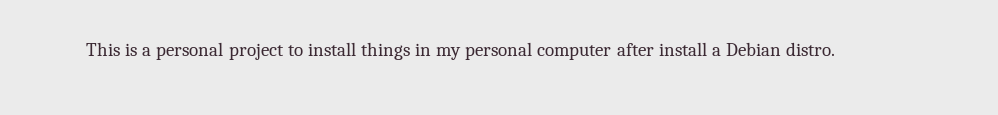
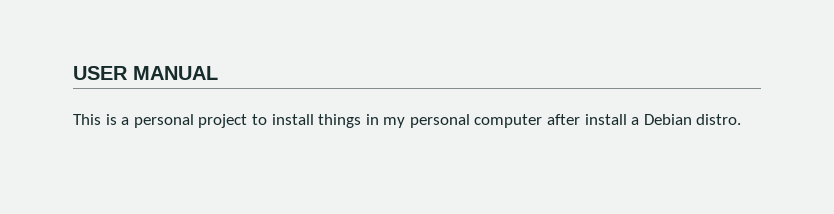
(86, 49) none -> [73,66,218,80] USER MANUAL //

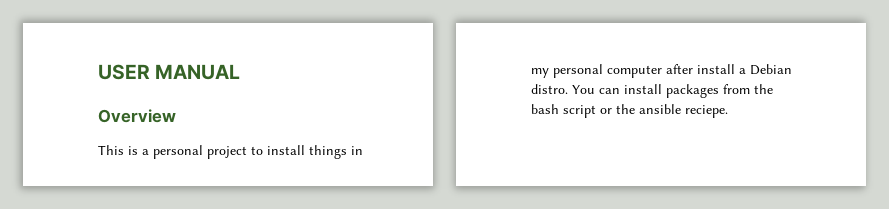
(218, 73) none -> [98,109,176,123] // Overview
(742, 119) none -> [572,84,773,98] [531,104,728,118] You can install packages from the bash script or the ansible reciepe.

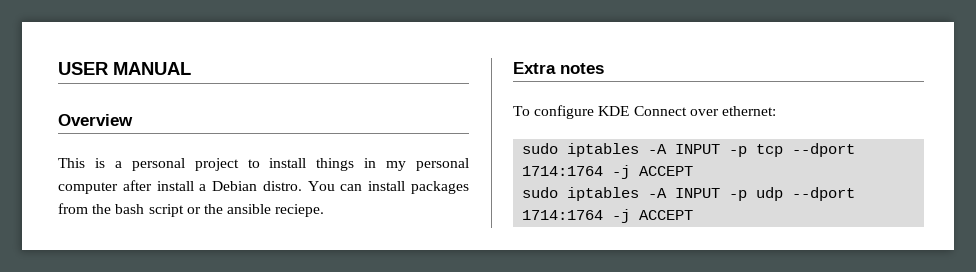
(728, 111) none -> [513,62,604,74] [513,105,776,119] [522,143,856,157] [522,165,694,179] [522,187,856,201] [522,209,694,223] // Extra notes // To configure KDE Connect over ethernet: // sudo iptables -A INPUT -p tcp --dport 1714:1764 -j ACCEPT // sudo iptables -A INPUT -p udp --dport 1714:1764 -j ACCEPT

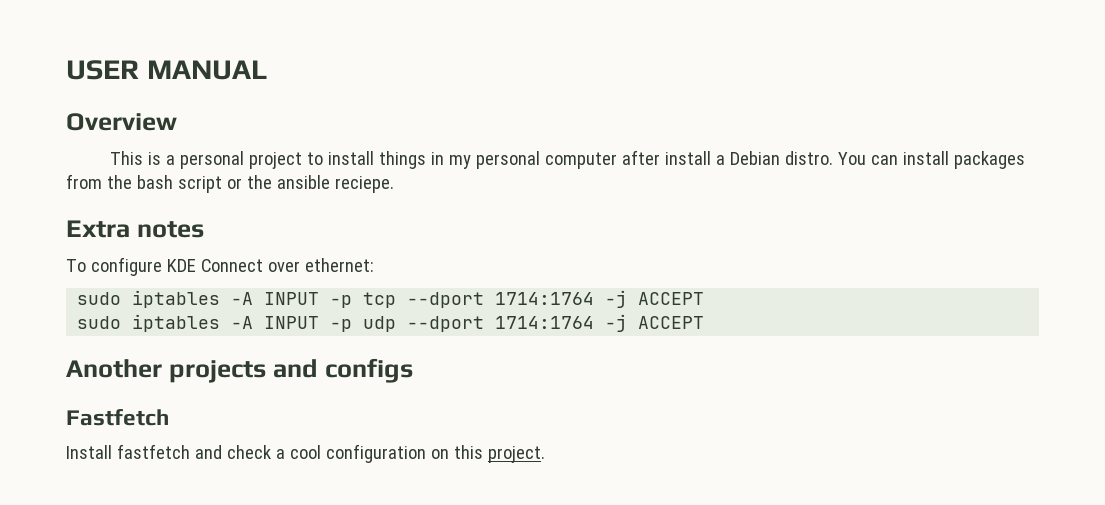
(694, 215) none -> [66,358,413,383] [66,409,169,426] [66,444,545,463] // Another projects and configs // Fastfetch // Install fastfetch and check a cool configuration on this project.

